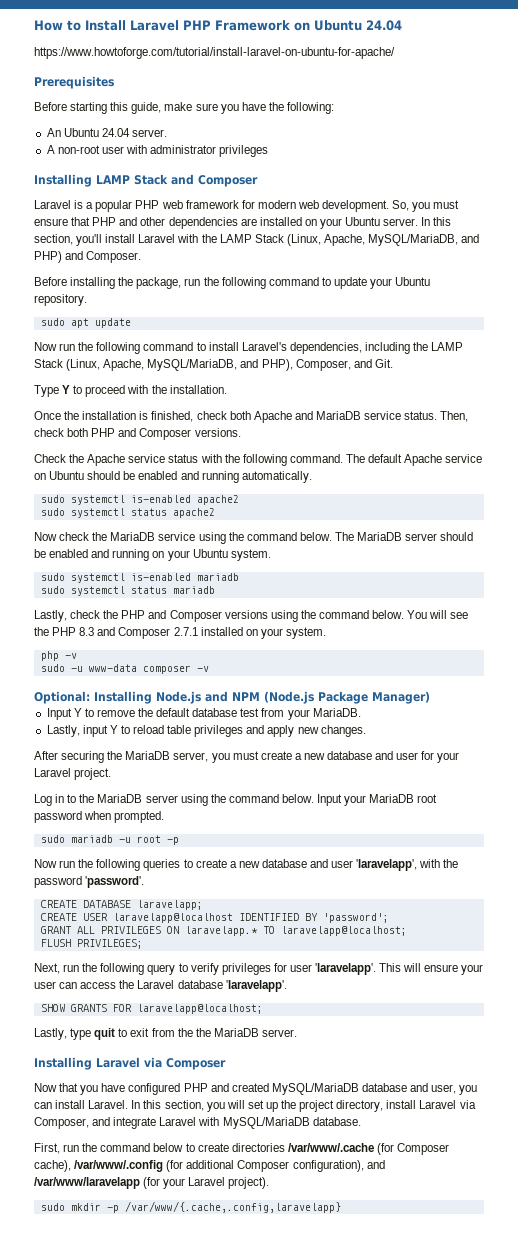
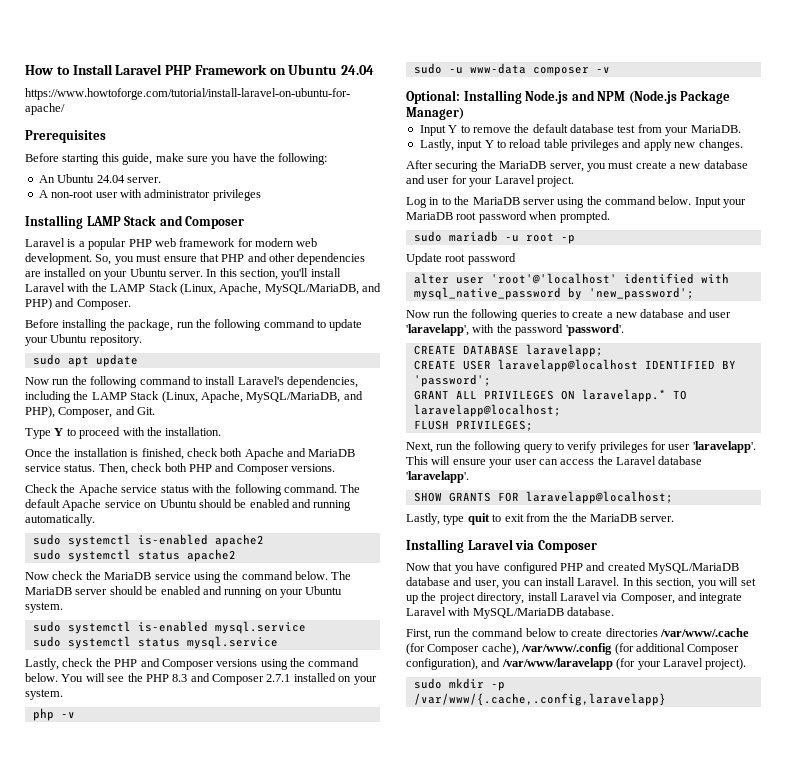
[196,573,239,581] [40,586,215,596] mariadb // sudo systemctl status mariadb -> [214,621,306,634] [32,636,278,649] mysql.service // sudo systemctl status mysql.service
(179, 841) none -> [406,253,516,265] [413,273,729,284] [413,287,694,300] // Update root password // alter user 'root'@'localhost' identified with mysql_native_password by 'new_password';

